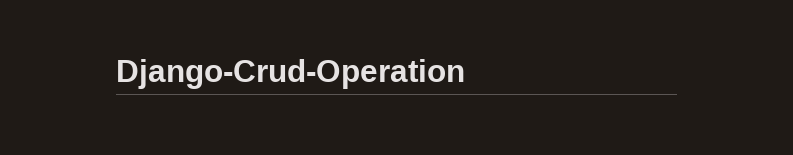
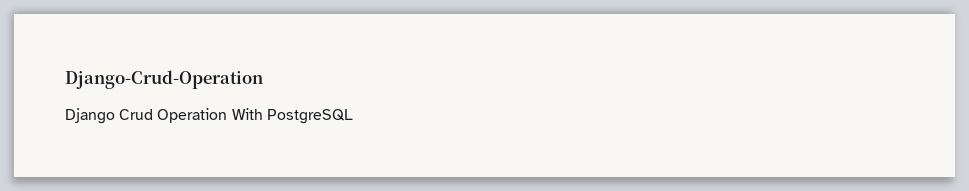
(465, 74) none -> [65,108,353,124] // Django Crud Operation With PostgreSQL

